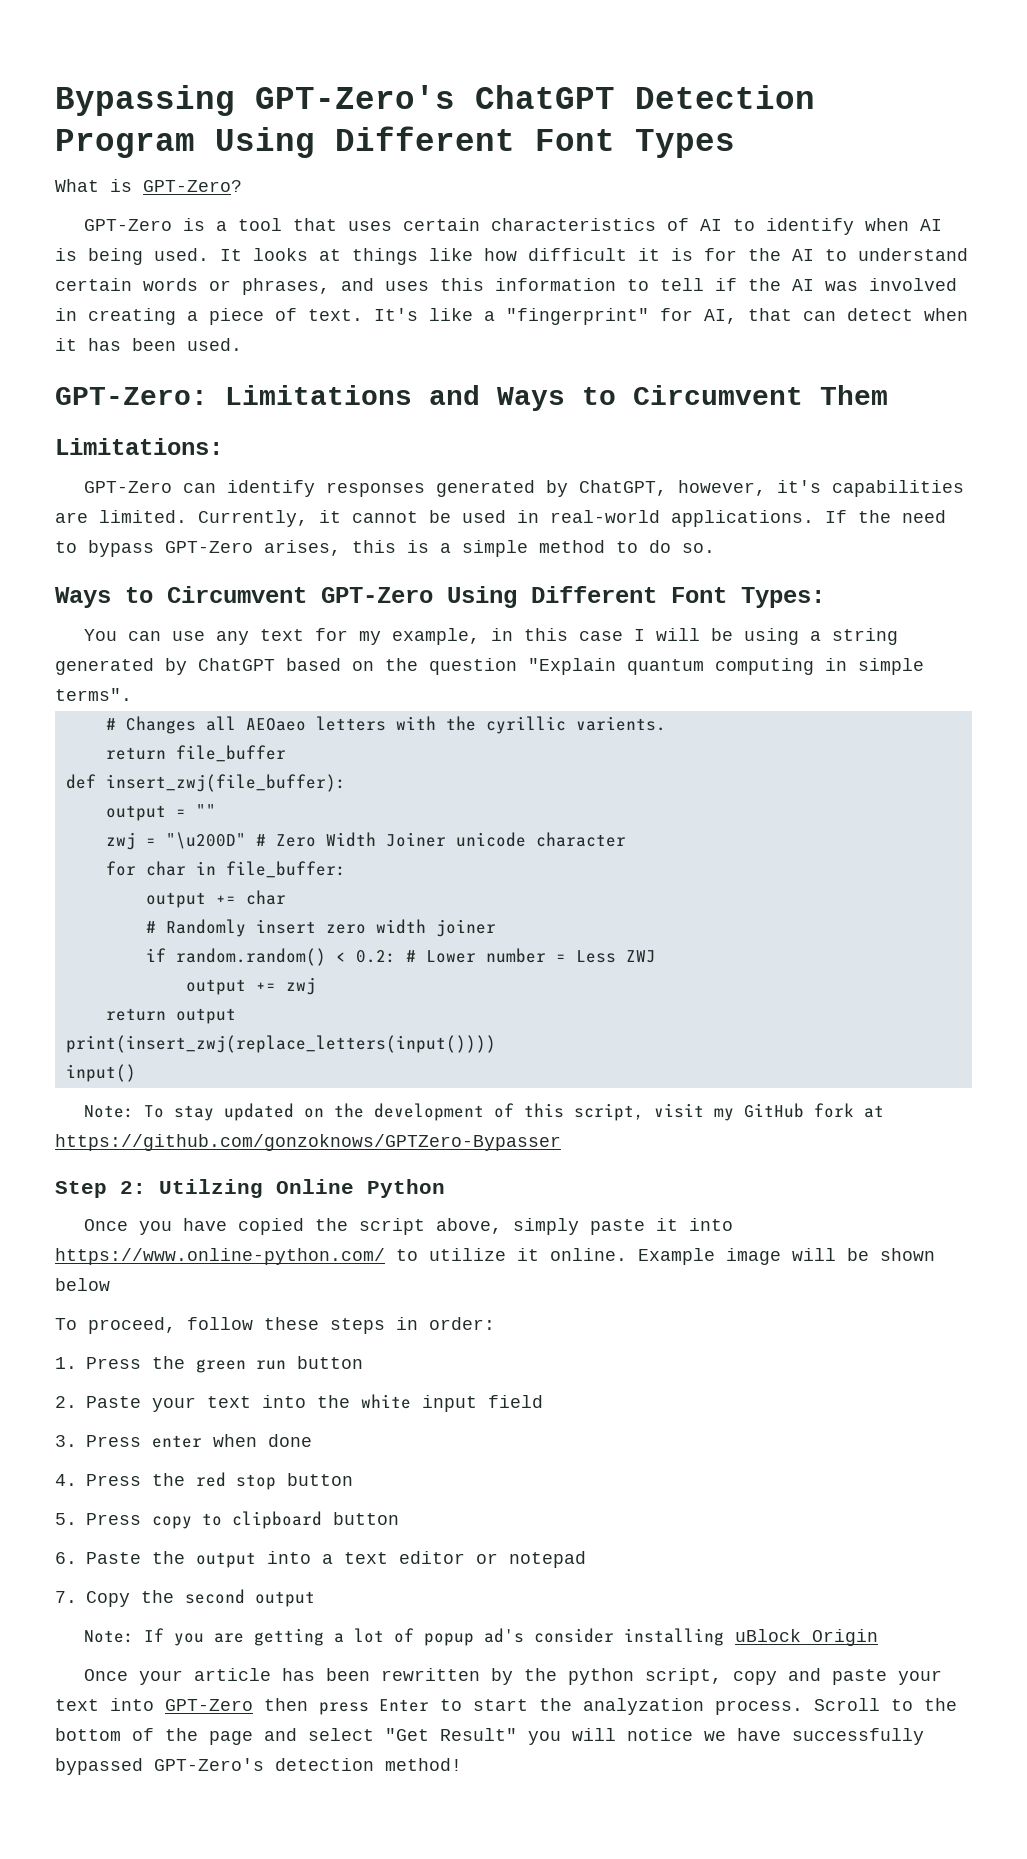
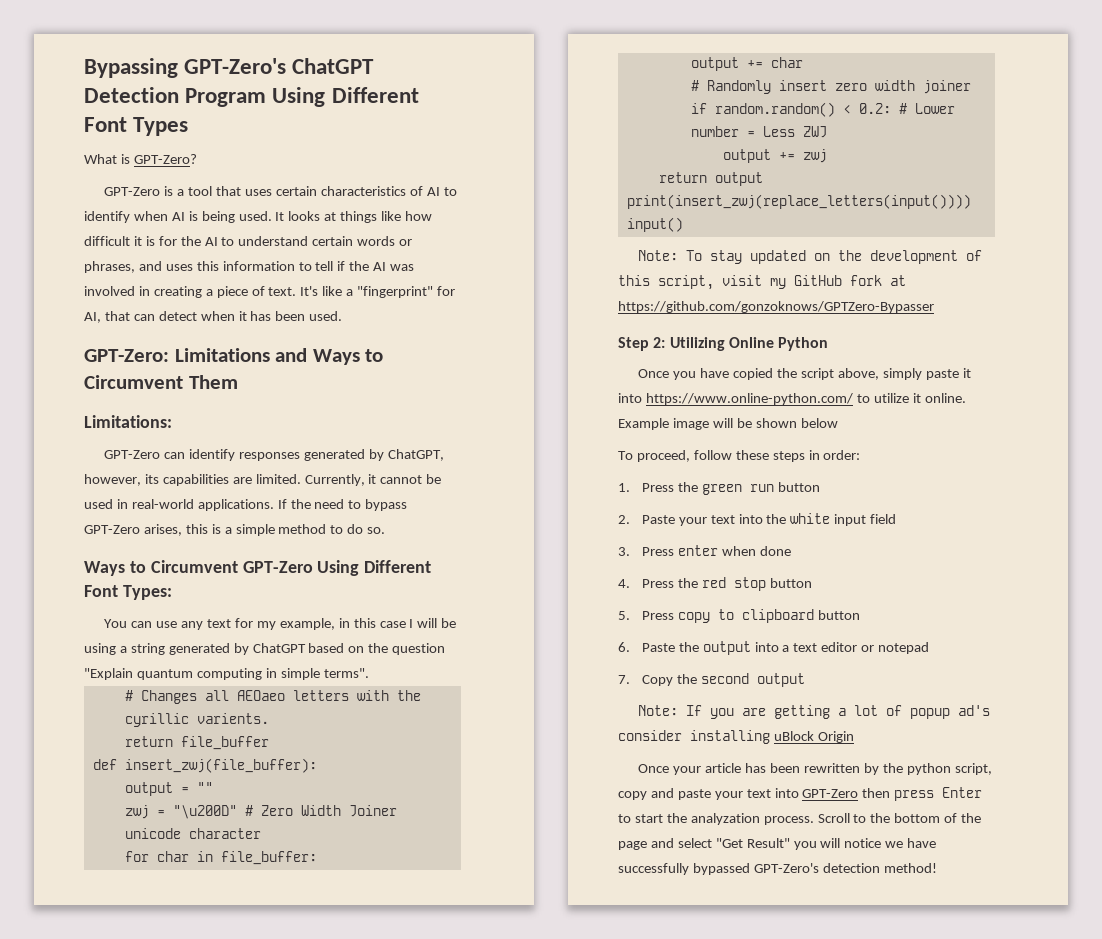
[777,480,822,493] it's -> [144,474,159,484] its
[159,1179,263,1198] Utilzing -> [669,337,725,351] Utilizing

